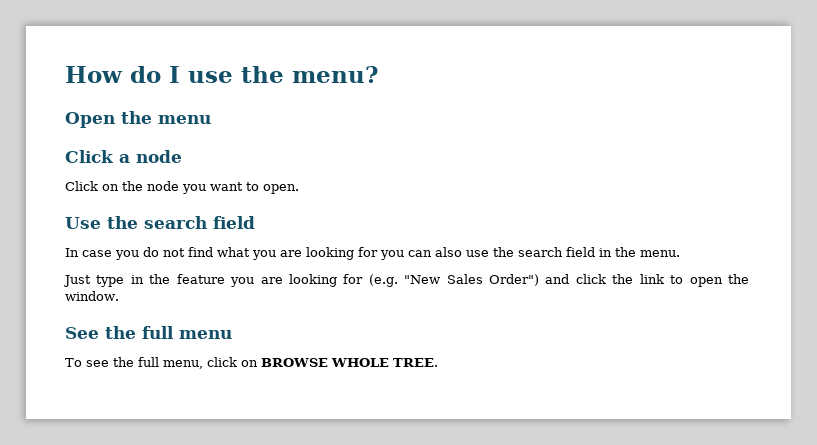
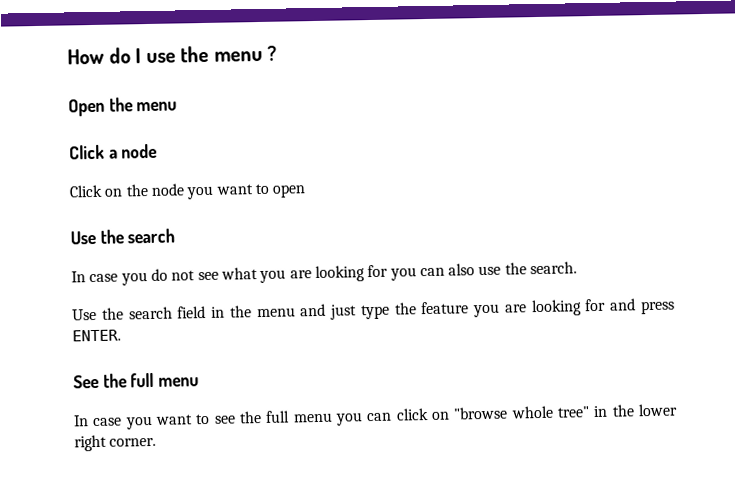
[292,66,378,83] menu? -> [213,45,278,62] menu ?
[263,184,299,194] [65,216,255,229] open. // Use the search field -> [272,184,307,198] [70,228,176,245] open // Use the search
[188,247,213,257] find -> [197,271,219,281] see
(514, 252) none -> [530,261,578,275] [72,307,124,321] search. // Use the
[640,250,680,257] [63,275,144,287] menu. // Just type in -> [256,303,390,320] menu and just type
[368,274,750,287] [65,291,119,301] [65,326,232,339] [65,357,438,369] (e.g. "New Sales Order") and click the link to open the window. // See the full menu // To see the full menu, click on BROWSE WHOLE TREE. -> [609,298,675,315] [72,329,121,342] [73,372,200,389] [73,403,678,430] [74,434,157,452] and press ENTER. // See the full menu // In case you want to see the full menu you can click on "browse whole tree" in the lower right corner.

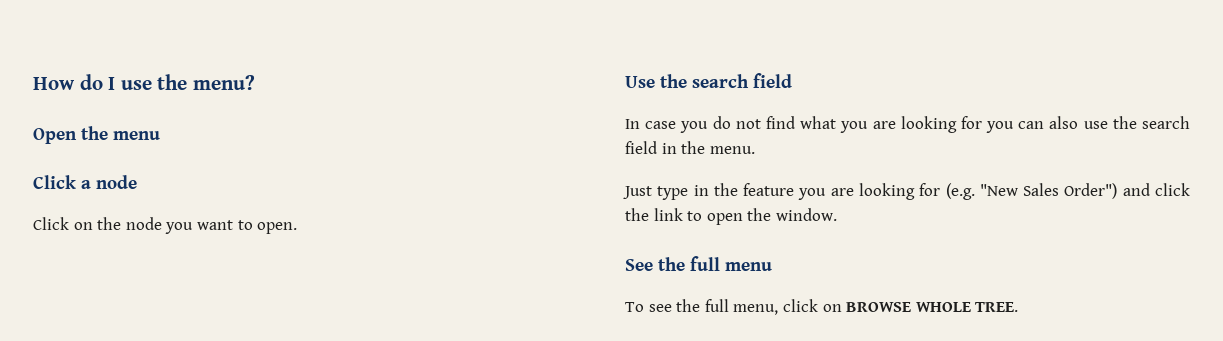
[213,45,278,62] menu ? -> [192,75,255,90] menu?
[272,184,307,198] [70,228,176,245] open // Use the search -> [257,222,298,234] [625,73,792,88] open. // Use the search field
[197,271,219,281] see -> [765,116,795,129] find
[530,261,578,275] [72,307,124,321] search. // Use the -> (1137, 122) none
[256,303,390,320] menu and just type -> [709,146,755,154] [623,185,709,200] menu. // Just type in
[609,298,675,315] [72,329,121,342] [73,372,200,389] [73,403,678,430] [74,434,157,452] and press ENTER. // See the full menu // In case you want to see the full menu you can click on "browse whole tree" in the lower right corner. -> [945,183,1190,200] [625,208,837,225] [625,256,772,271] [625,299,1019,315] (e.g. "New Sales Order") and click the link to open the window. // See the full menu // To see the full menu, click on BROWSE WHOLE TREE.

